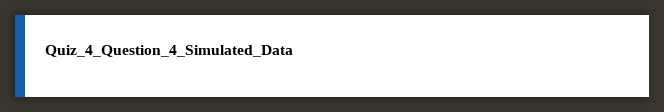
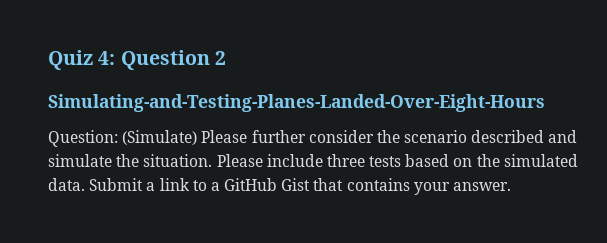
[45,45,293,57] Quiz_4_Question_4_Simulated_Data -> [48,50,226,70] [48,94,545,112] [48,130,578,147] [48,154,578,167] [48,178,512,195] Quiz 4: Question 2 // Simulating-and-Testing-Planes-Landed-Over-Eight-Hours // Question: (Simulate) Please further consider the scenario described and simulate the situation. Please include three tests based on the simulated data. Submit a link to a GitHub Gist that contains your answer.

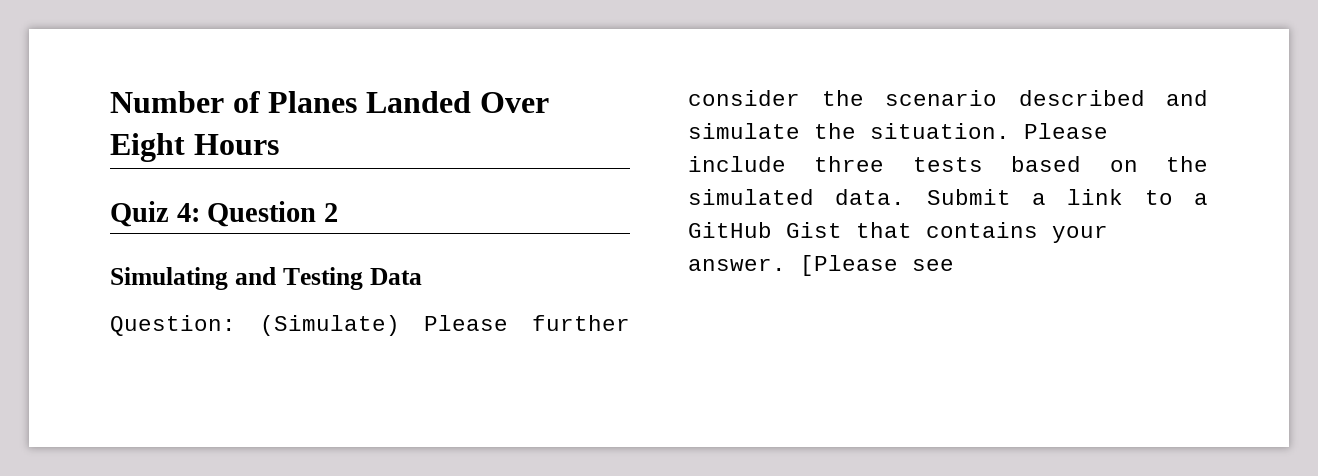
(48, 60) none -> [110,91,549,113] [110,133,279,162] Number of Planes Landed Over Eight Hours //
[48,94,545,112] Simulating-and-Testing-Planes-Landed-Over-Eight-Hours -> [110,267,422,290] Simulating and Testing Data
(512, 186) none -> [800,255,954,276] [Please see

